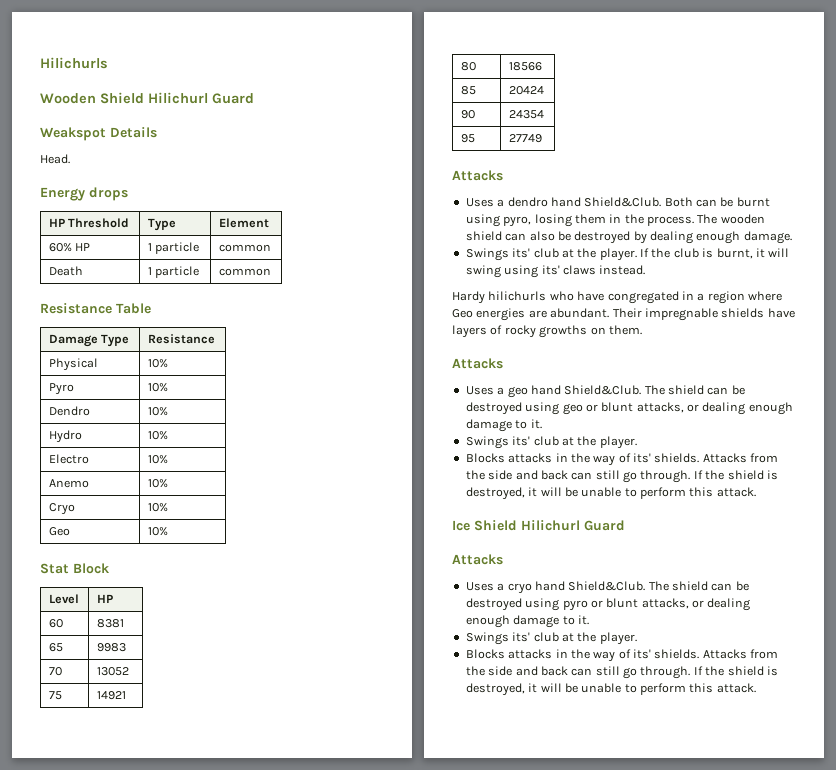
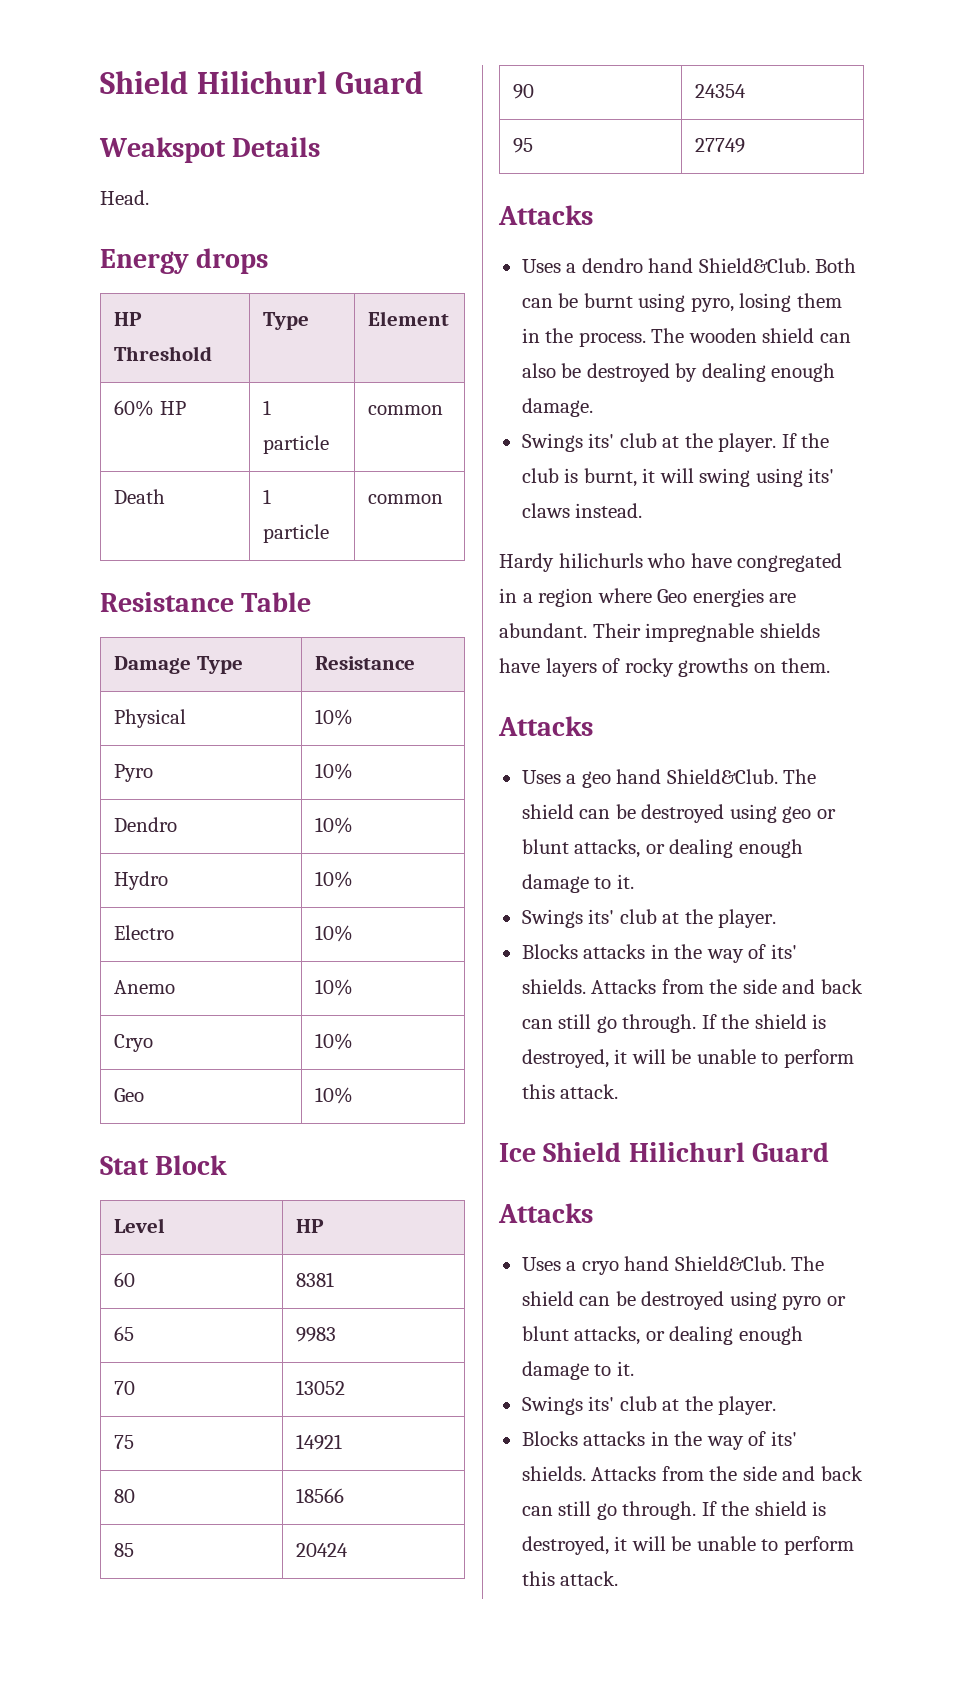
[40,57,108,69] [40,93,96,104] Hilichurls // Wooden -> (100, 82) none

